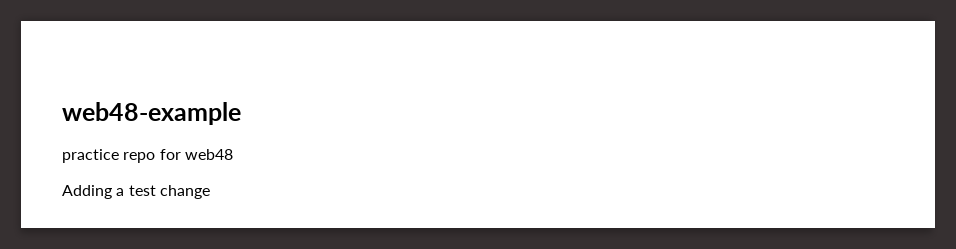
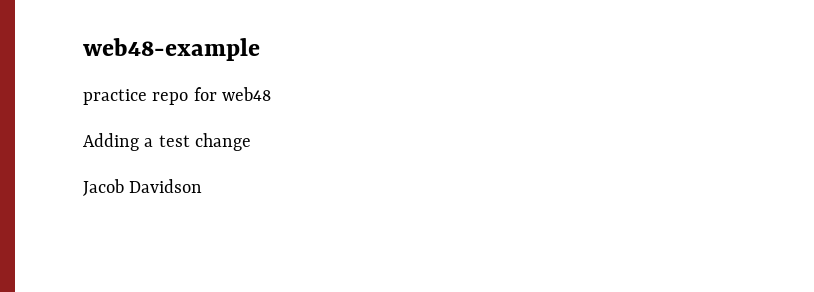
(210, 192) none -> [83,179,203,196] // Jacob Davidson

